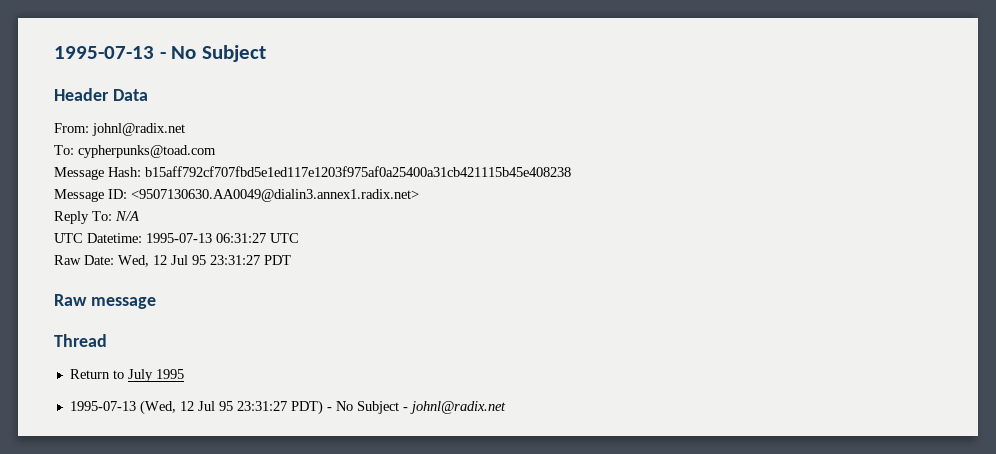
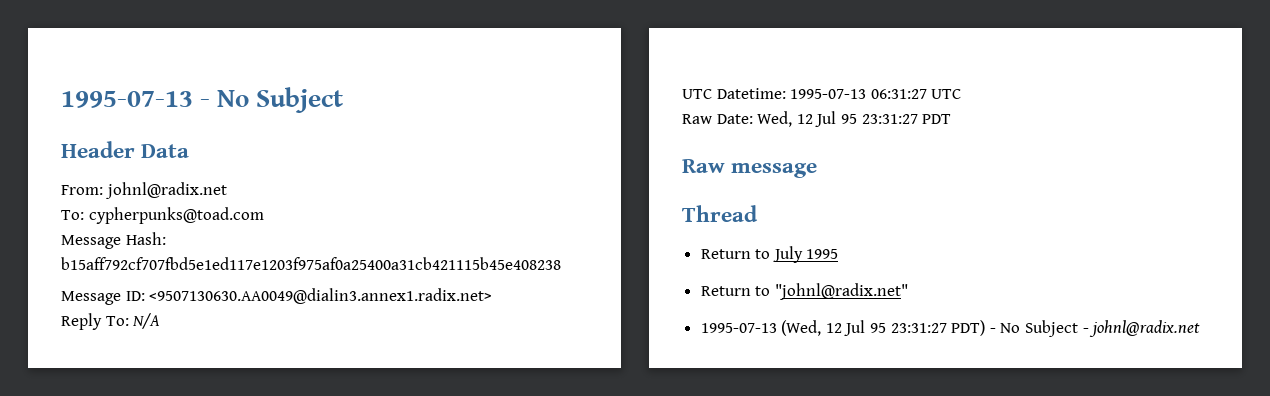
(184, 374) none -> [700,283,908,300] // Return to "johnl@radix.net"

